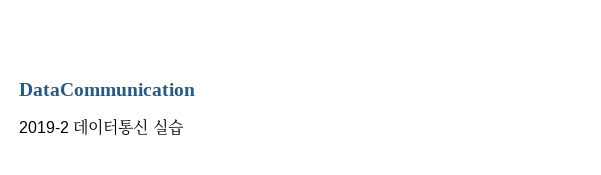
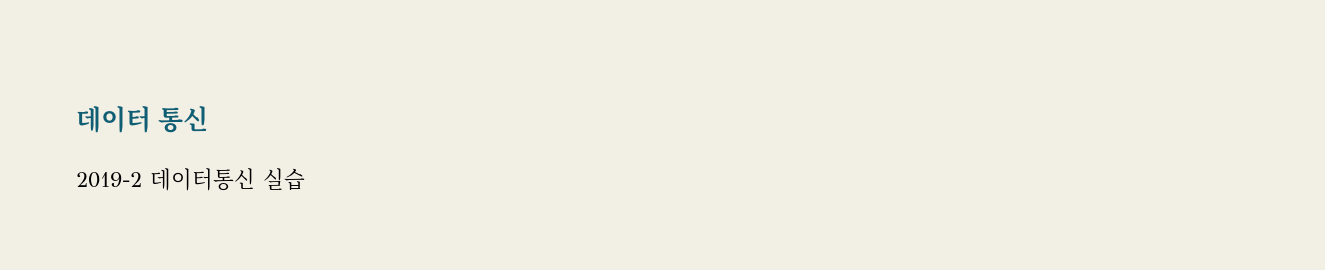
[19,83,195,96] DataCommunication -> [76,106,209,133] 데이터 통신

